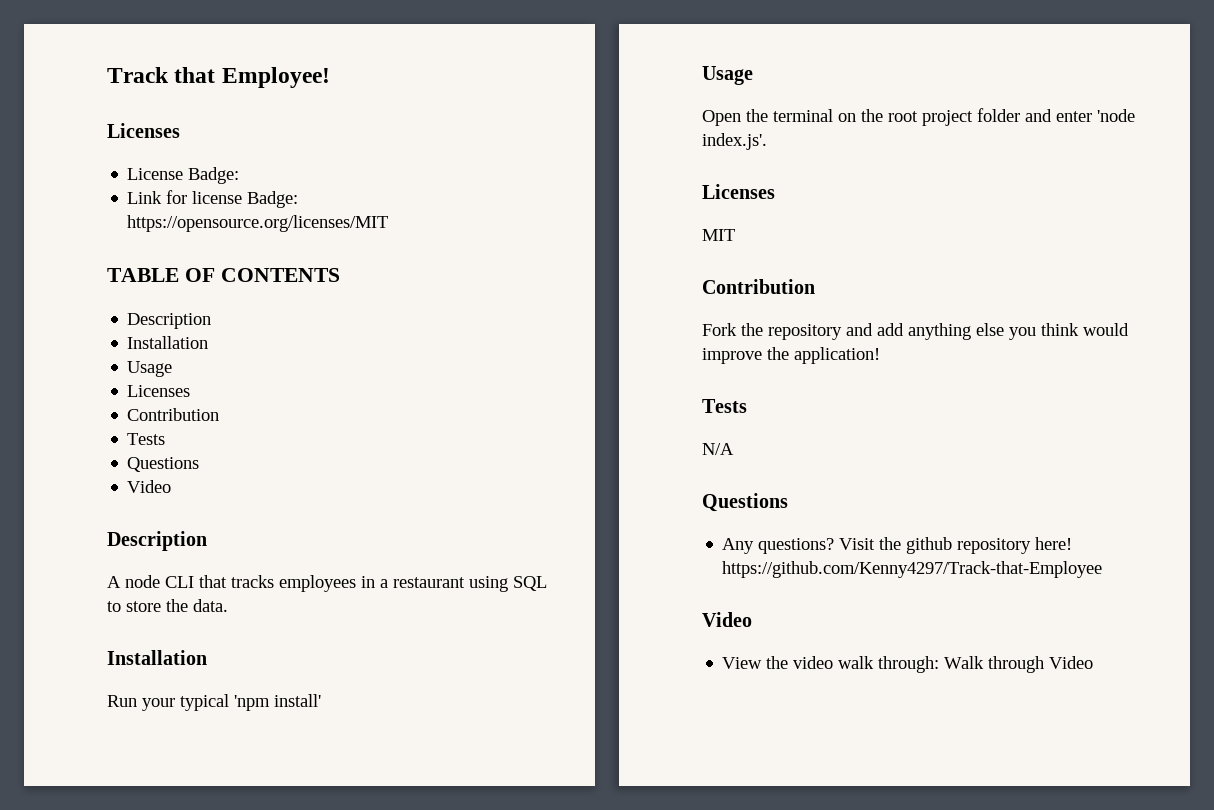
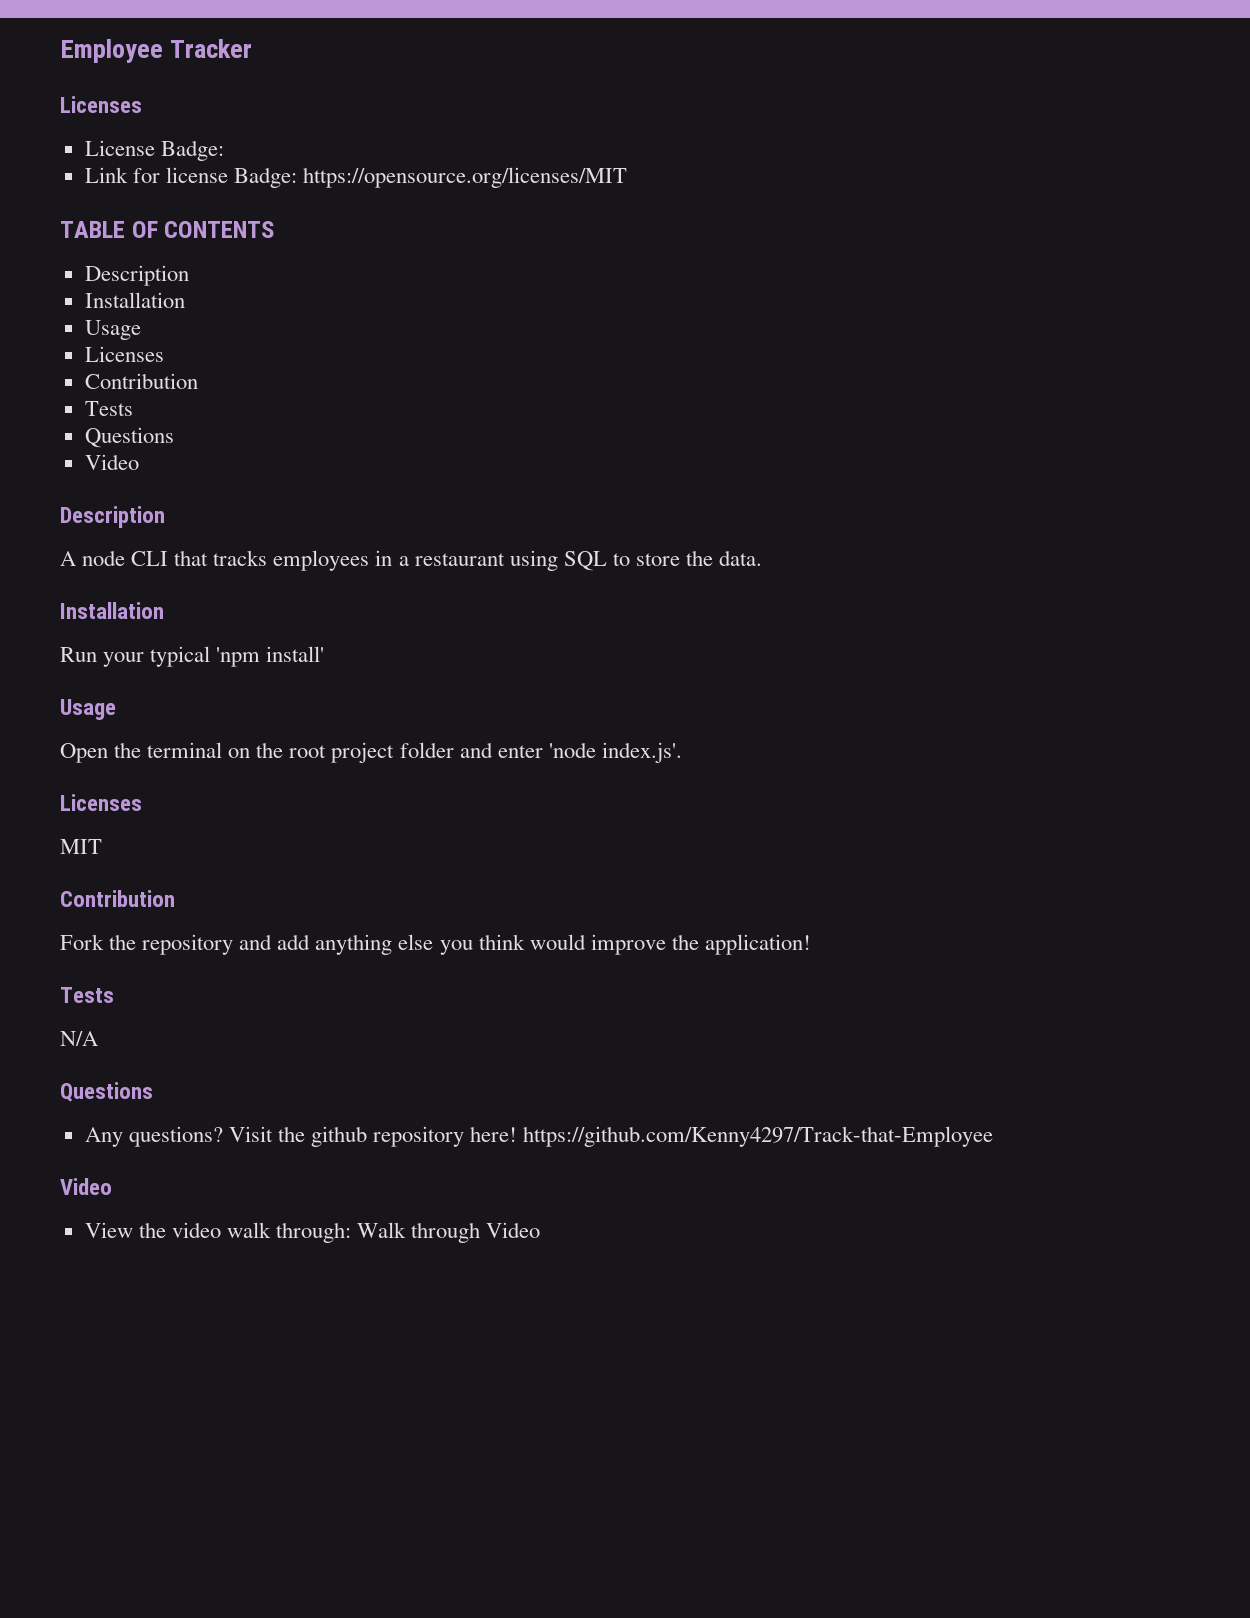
[107,67,330,88] Track that Employee! -> [60,39,253,63] Employee Tracker

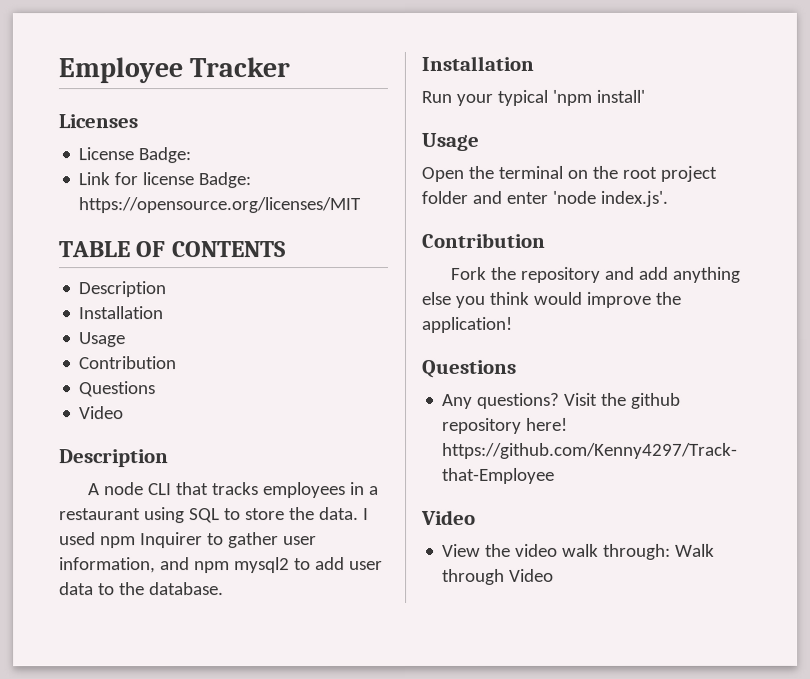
[84,346,164,362] [84,373,198,389] [84,401,133,416] // Licenses // Contribution // Tests -> [79,356,178,370] // Contribution
(763, 558) none -> [362,508,369,521] [59,532,317,549] [59,557,383,574] [59,582,224,596] I used npm Inquirer to gather user information, and npm mysql2 to add user data to the database.
[60,794,142,811] [60,839,102,854] // Licenses // MIT -> (668, 198) none
[60,987,114,1003] [60,1031,98,1046] // Tests // N/A -> (512, 324) none

